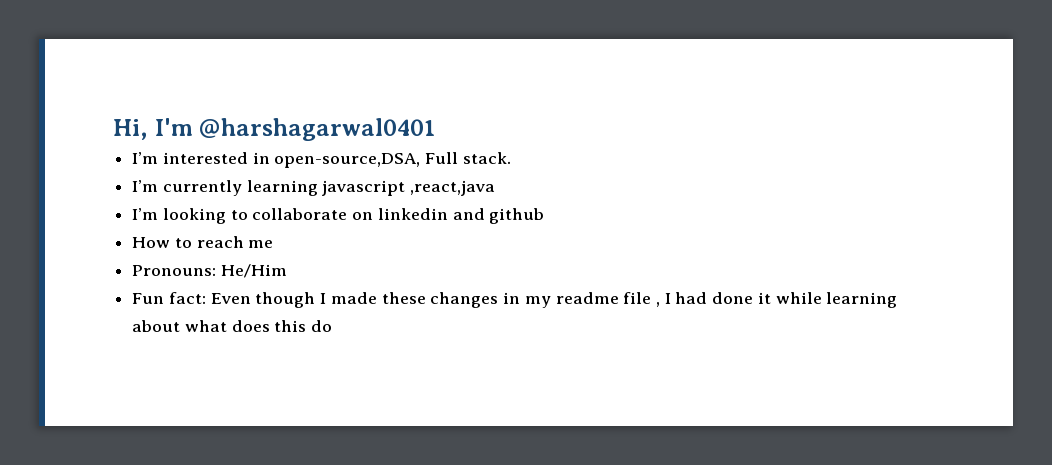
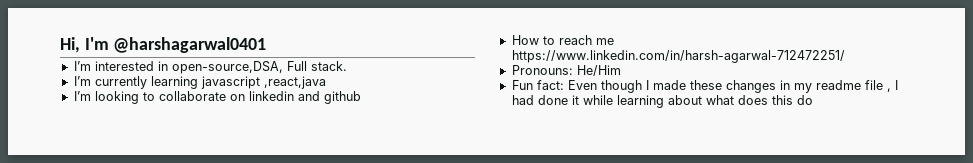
(274, 244) none -> [511,50,845,63] https://www.linkedin.com/in/harsh-agarwal-712472251/

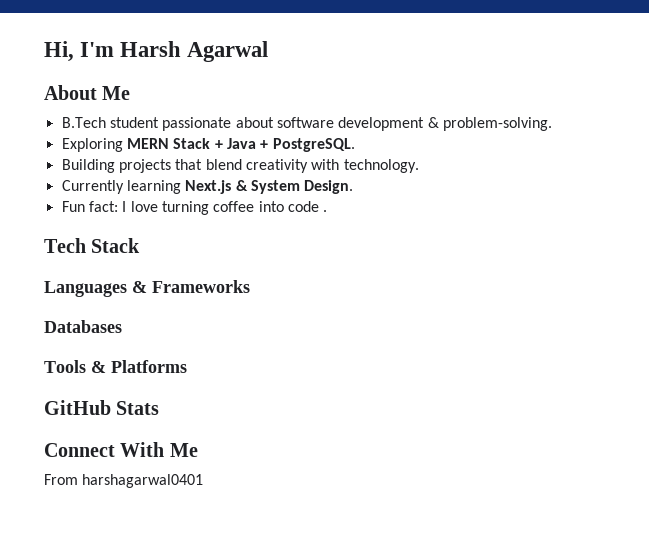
[113,37,267,53] [73,61,347,74] [73,76,326,89] [73,91,361,104] [511,35,614,45] [511,50,845,63] [511,65,621,76] [511,80,898,93] [511,95,813,108] @harshagarwal0401 // I’m interested in open-source,DSA, Full stack. // I’m currently learning javascript ,react,java // I’m looking to collaborate on linkedin and github // How to reach me https://www.linkedin.com/in/harsh-agarwal-712472251/ // Pronouns: He/Him // Fun fact: Even though I made these changes in my readme file , I had done it while learning about what does this do -> [120,41,269,62] [44,85,131,100] [61,117,552,131] [61,138,355,152] [61,159,419,173] [61,180,354,194] [61,201,328,215] [44,238,141,253] [44,280,250,297] [44,320,122,333] [44,360,187,373] [44,400,160,415] [44,442,198,457] [44,474,204,488] Harsh Agarwal // About Me // B.Tech student passionate about software development & problem-solving. // Exploring MERN Stack + Java + PostgreSQL. // Building projects that blend creativity with technology. // Currently learning Next.js & System Design. // Fun fact: I love turning coffee into code . // Tech Stack // Languages & Frameworks // Databases // Tools & Platforms // GitHub Stats // Connect With Me // From harshagarwal0401

